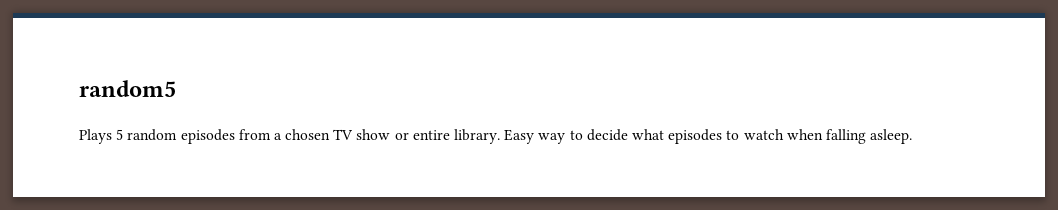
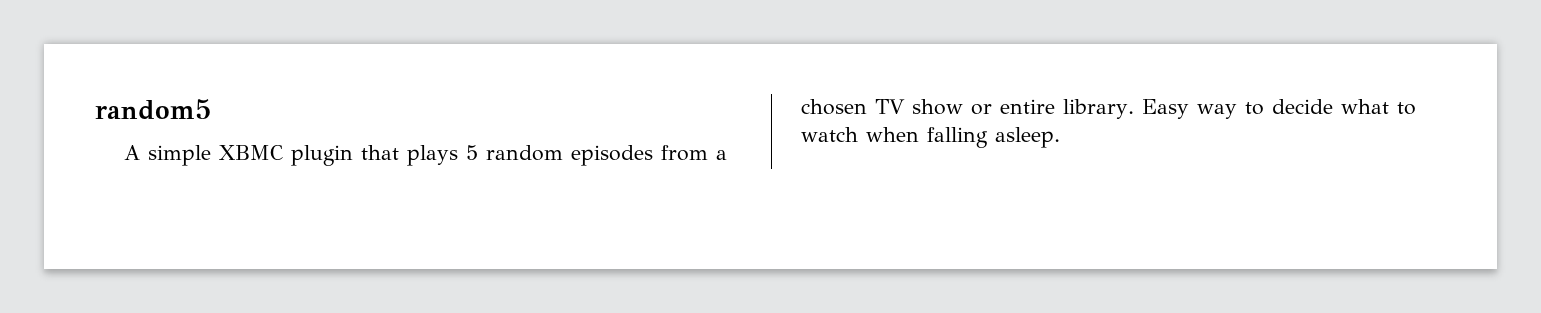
[79,129,112,144] Plays -> [124,145,459,166] A simple XBMC plugin that plays
[668,129,723,144] episodes -> (1389, 106) none

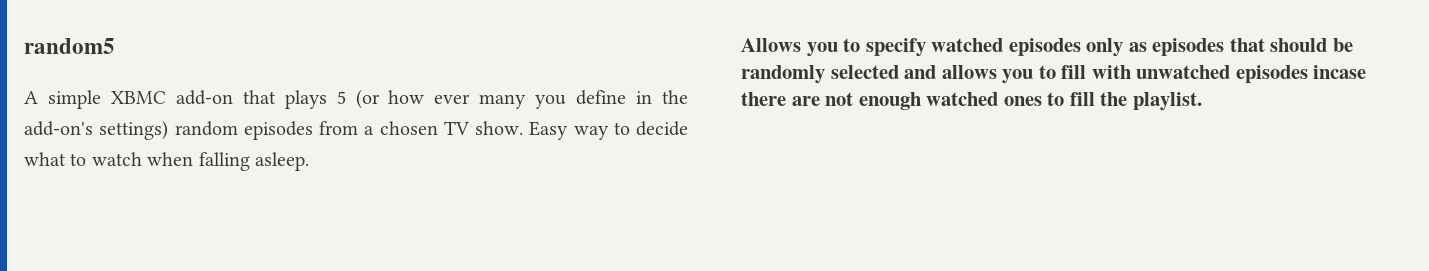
[291,145,354,166] plugin -> [175,90,233,105] add-on
(479, 152) none -> [355,89,689,109] [24,120,169,140] (or how ever many you define in the add-on's settings)
[912,99,1134,119] show or entire library. -> [475,121,523,135] show.
(1060, 137) none -> [741,38,1353,57] [741,65,1367,84] [741,92,1202,111] // Allows you to specify watched episodes only as episodes that should be randomly selected and allows you to fill with unwatched episodes incase there are not enough watched ones to fill the playlist.

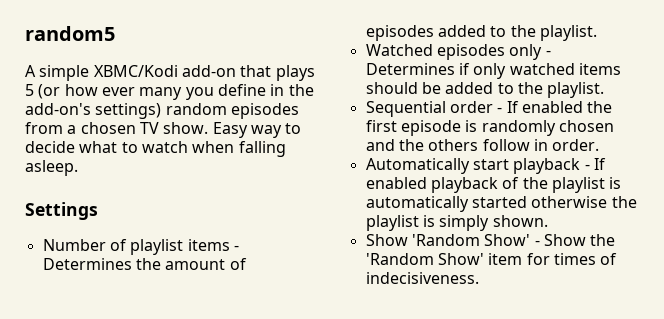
[110,91,166,104] XBMC -> [93,65,178,77] XBMC/Kodi
[741,38,1353,57] [741,65,1367,84] [741,92,1202,111] Allows you to specify watched episodes only as episodes that should be randomly selected and allows you to fill with unwatched episodes incase there are not enough watched ones to fill the playlist. -> [25,202,98,220] [42,239,239,255] [42,258,247,270] [365,25,597,41] [365,44,551,60] [365,63,621,79] [365,82,605,98] [365,101,613,117] [365,120,614,136] [365,139,600,151] [365,158,606,174] [365,177,622,193] [365,196,637,212] [365,215,548,231] [365,234,616,246] [365,253,618,265] [365,272,479,284] Settings // Number of playlist items - Determines the amount of episodes added to the playlist. // Watched episodes only - Determines if only watched items should be added to the playlist. // Sequential order - If enabled the first episode is randomly chosen and the others follow in order. // Automatically start playback - If enabled playback of the playlist is automatically started otherwise the playlist is simply shown. // Show 'Random Show' - Show the 'Random Show' item for times of indecisiveness.

